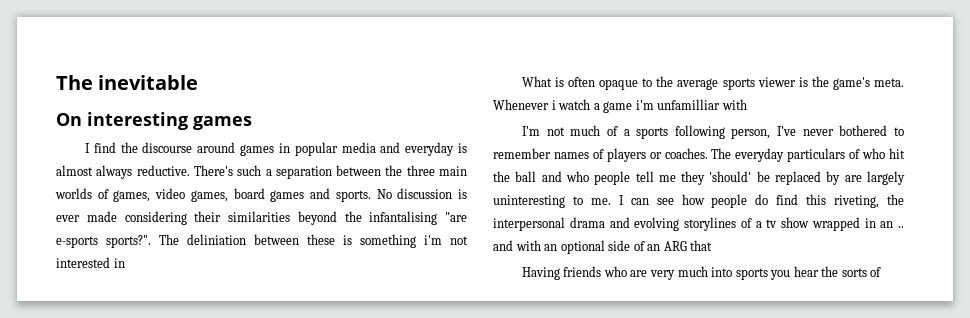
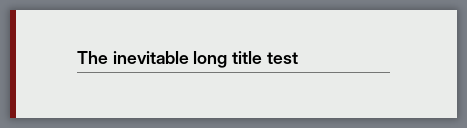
[56,112,252,130] [84,142,467,156] [56,165,468,179] [55,188,468,202] [56,211,467,225] [56,234,468,248] [56,257,125,268] [521,76,904,90] [493,99,747,113] [521,125,904,139] [493,148,906,162] [493,171,906,185] [493,194,904,208] [493,217,904,231] [493,240,713,254] [521,266,882,280] // On interesting games // I find the discourse around games in popular media and everyday is almost always reductive. There's such a separation between the three main worlds of games, video games, board games and sports. No discussion is ever made considering their similarities beyond the infantalising "are e-sports sports?". The deliniation between these is something i'm not interested in // What is often opaque to the average sports viewer is the game's meta. Whenever i watch a game i'm unfamilliar with // I'm not much of a sports following person, I've never bothered to remember names of players or coaches. The everyday particulars of who hit the ball and who people tell me they 'should' be replaced by are largely uninteresting to me. I can see how people do find this riveting, the interpersonal drama and evolving storylines of a tv show wrapped in an .. and with an optional side of an ARG that // Having friends who are very much into sports you hear the sorts of -> [193,51,298,68] long title test

